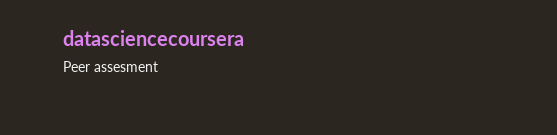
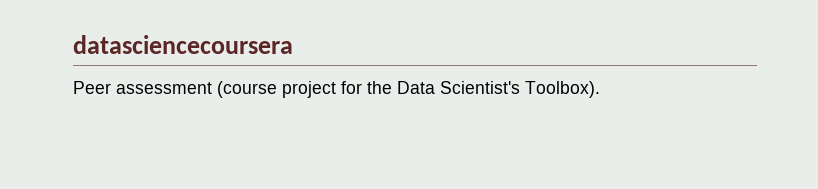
[94,61,158,72] assesment -> [116,81,600,98] assessment (course project for the Data Scientist's Toolbox).

